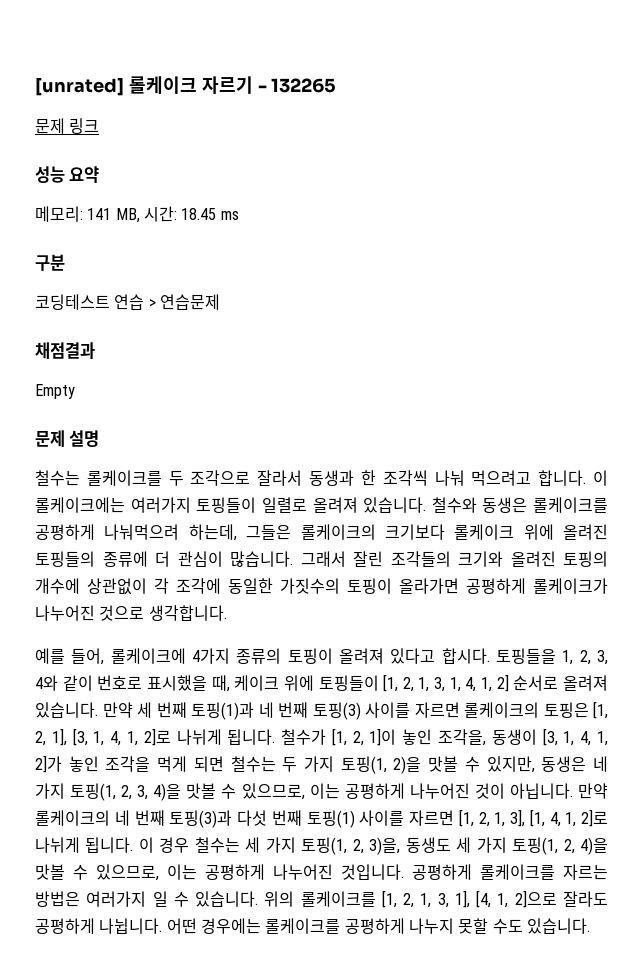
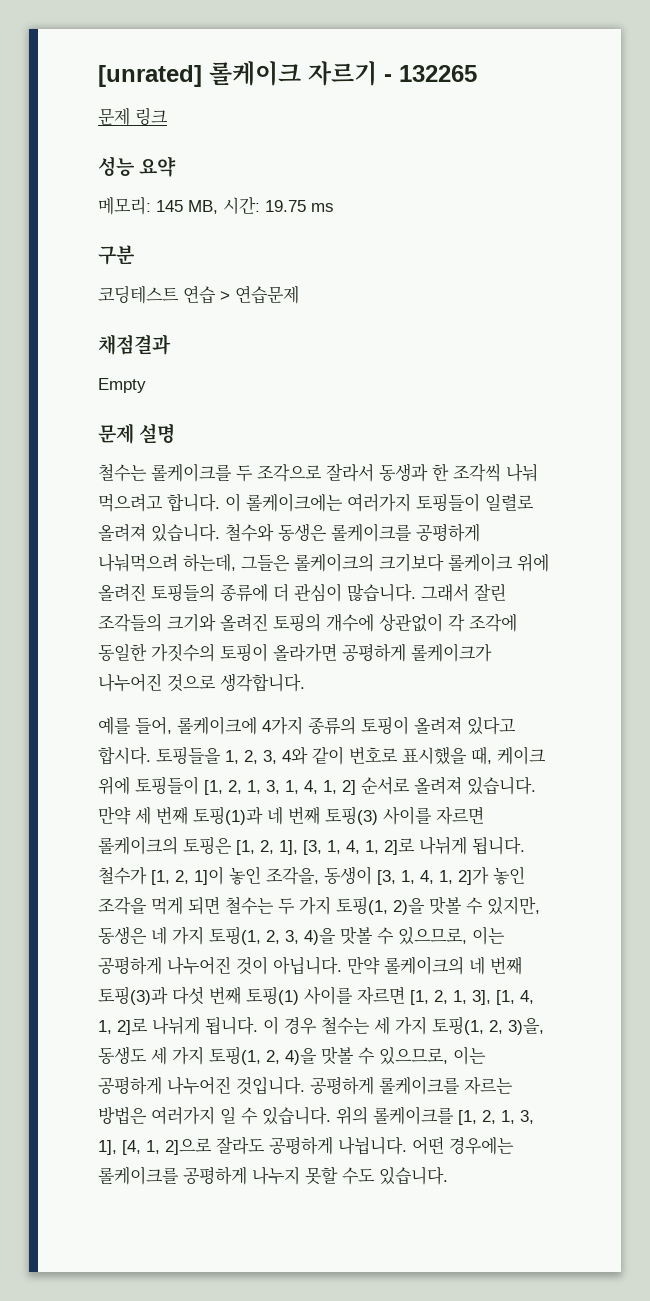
[87,208,112,220] 141 -> [156,200,183,212] 145
[181,208,217,220] 18.45 -> [265,200,306,212] 19.75

